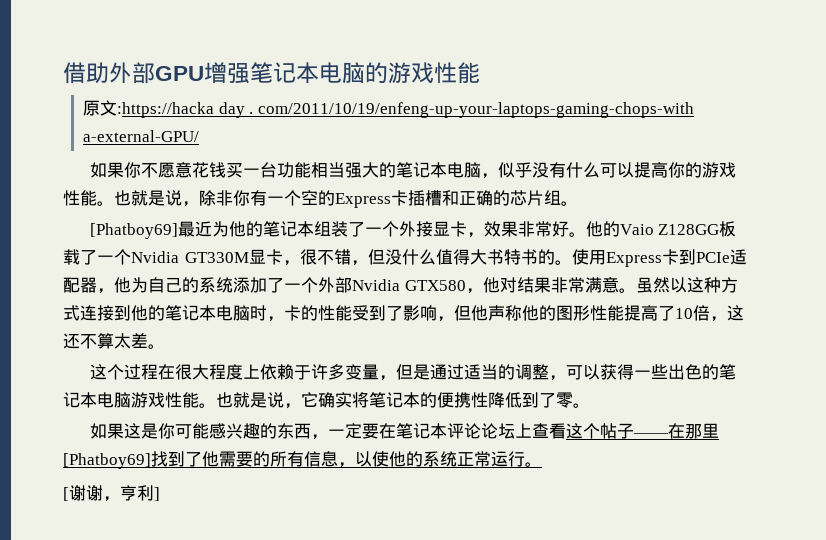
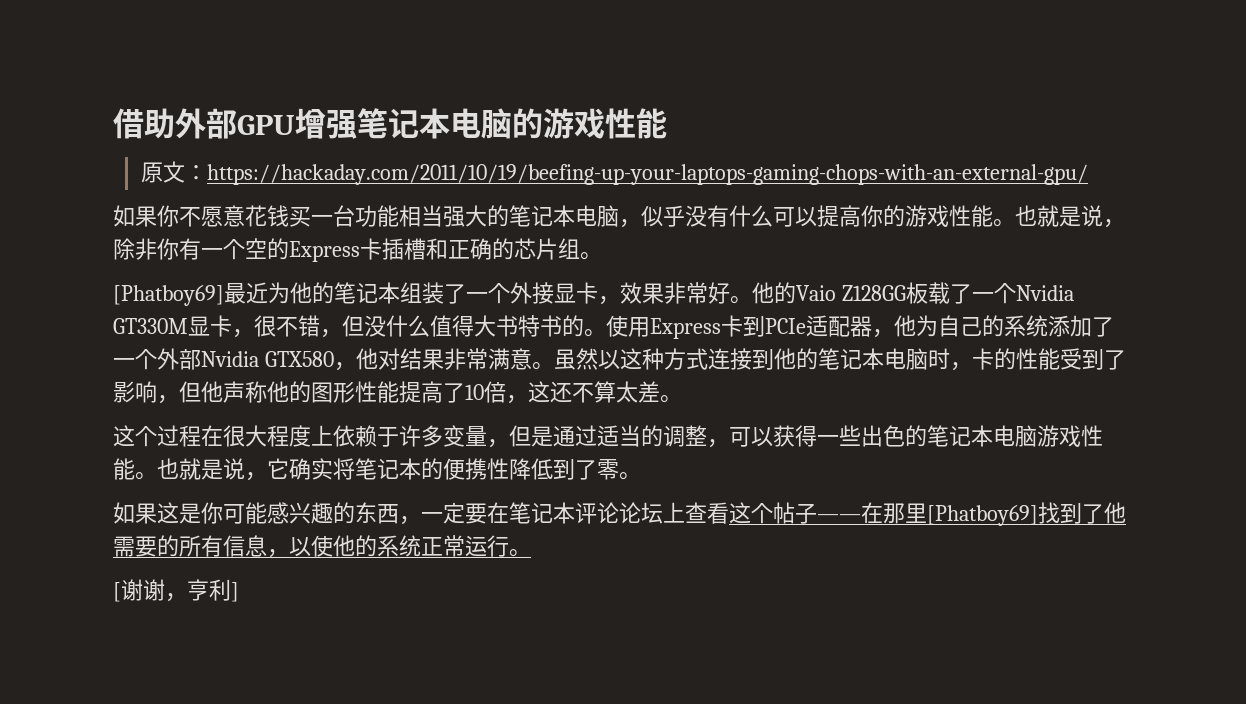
[117,102,694,118] [83,130,200,142] :https://hacka day . com/2011/10/19/enfeng-up-your-laptops-gaming-chops-with a-external-GPU/ -> [184,164,1088,185] ：https://hackaday.com/2011/10/19/beefing-up-your-laptops-gaming-chops-with-an-external-gpu/

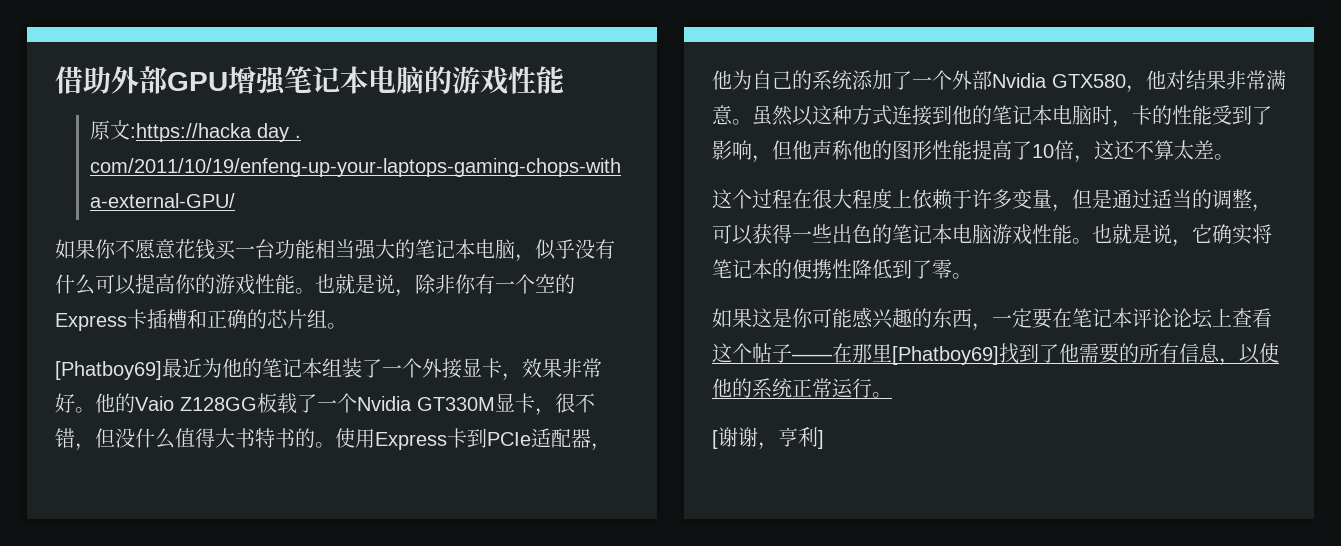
[184,164,1088,185] ：https://hackaday.com/2011/10/19/beefing-up-your-laptops-gaming-chops-with-an-external-gpu/ -> [129,123,301,142] [89,158,621,177] [89,193,235,208] :https://hacka day . com/2011/10/19/enfeng-up-your-laptops-gaming-chops-with a-external-GPU/

